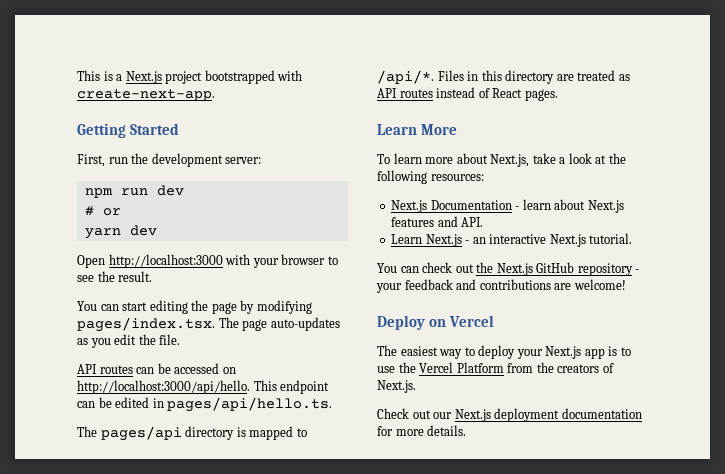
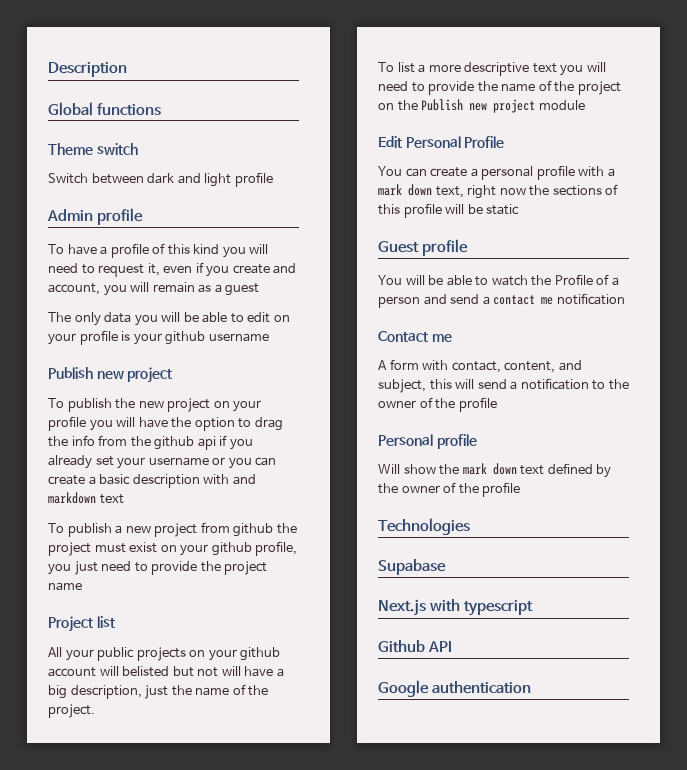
[77,70,303,84] [77,89,215,101] [77,123,179,138] [77,153,262,167] [84,185,184,198] [84,206,121,216] [84,225,157,239] [77,254,338,268] [77,271,153,282] [77,300,312,314] [77,317,340,332] [77,334,181,348] [77,363,236,374] [77,380,330,394] [77,397,333,412] [77,426,307,441] [377,70,630,84] [377,87,558,101] [377,124,457,135] [377,153,626,167] [377,170,484,184] [391,199,624,213] [391,216,484,227] [391,233,633,247] [377,262,640,276] [376,279,626,293] [377,315,494,330] [377,345,631,359] [377,362,614,373] [377,380,416,393] [377,408,642,422] [377,425,467,436] This is a Next.js project bootstrapped with create-next-app. // Getting Started // First, run the development server: // npm run dev // # or // yarn dev // Open http://localhost:3000 with your browser to see the result. // You can start editing the page by modifying pages/index.tsx. The page auto-updates as you edit the file. // API routes can be accessed on http://localhost:3000/api/hello. This endpoint can be edited in pages/api/hello.ts. // The pages/api directory is mapped to /api/*. Files in this directory are treated as API routes instead of React pages. // Learn More // To learn more about Next.js, take a look at the following resources: // Next.js Documentation - learn about Next.js features and API. // Learn Next.js - an interactive Next.js tutorial. // You can check out the Next.js GitHub repository - your feedback and contributions are welcome! // Deploy on Vercel // The easiest way to deploy your Next.js app is to use the Vercel Platform from the creators of Next.js. // Check out our Next.js deployment documentation for more details. -> [48,62,127,77] [48,102,161,116] [48,143,138,155] [48,172,273,187] [47,208,143,225] [48,243,269,258] [48,262,297,277] [48,282,260,296] [48,312,290,326] [48,330,269,345] [48,367,173,383] [48,398,262,412] [48,416,283,431] [48,435,253,450] [48,455,277,469] [48,474,256,488] [48,492,124,504] [48,522,297,537] [48,541,298,556] [48,561,268,575] [48,582,82,591] [48,616,115,632] [48,647,281,661] [48,666,284,677] [48,684,269,699] [48,704,95,718] [378,62,606,76] [378,80,621,95] [378,99,585,113] [378,136,505,148] [378,165,615,180] [378,184,619,199] [378,203,520,218] [378,239,468,256] [378,274,619,286] [378,293,625,308] [378,331,452,342] [378,359,582,373] [378,378,629,393] [378,397,497,412] [378,434,477,449] [378,463,612,478] [378,482,521,497] [378,518,470,535] [378,559,446,575] [378,599,533,616] [378,640,452,653] [378,680,531,697] Description // Global functions // Theme switch // Switch between dark and light profile // Admin profile // To have a profile of this kind you will need to request it, even if you create and account, you will remain as a guest // The only data you will be able to edit on your profile is your github username // Publish new project // To publish the new project on your profile you will have the option to drag the info from the github api if you already set your username or you can create a basic description with and markdown text // To publish a new project from github the project must exist on your github profile, you just need to provide the project name // Project list // All your public projects on your github account will belisted but not will have a big description, just the name of the project. // To list a more descriptive text you will need to provide the name of the project on the Publish new project module // Edit Personal Profile // You can create a personal profile with a mark down text, right now the sections of this profile will be static // Guest profile // You will be able to watch the Profile of a person and send a contact me notification // Contact me // A form with contact, content, and subject, this will send a notification to the owner of the profile // Personal profile // Will show the mark down text defined by the owner of the profile // Technologies // Supabase // Next.js with typescript // Github API // Google authentication

